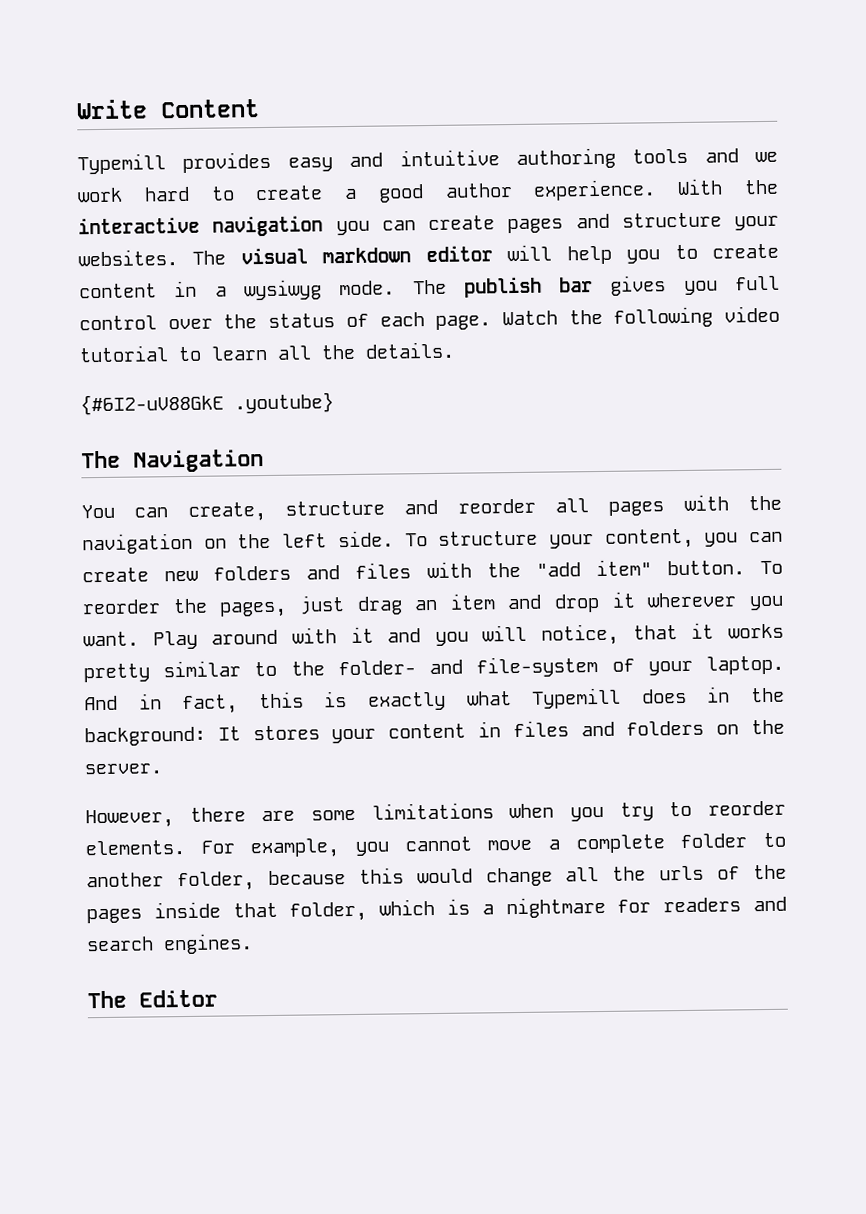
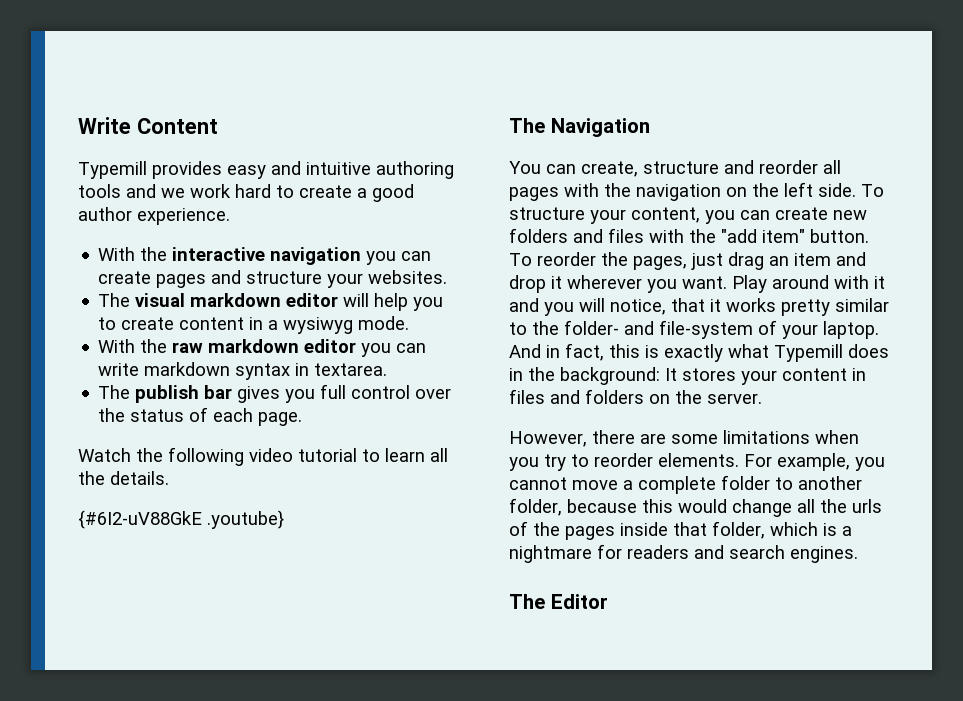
(657, 190) none -> (230, 216) //
(178, 258) none -> (448, 277) //
(396, 288) none -> [98,339,427,357] [98,362,388,380] // With the raw markdown editor you can write markdown syntax in textarea. //
(492, 322) none -> (303, 419) //

